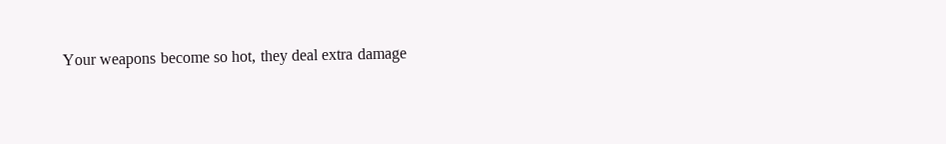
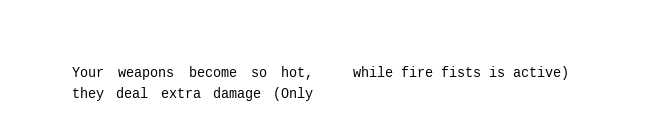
(407, 55) none -> [273,87,313,101] [353,66,569,80] (Only while fire fists is active)

